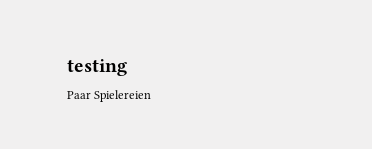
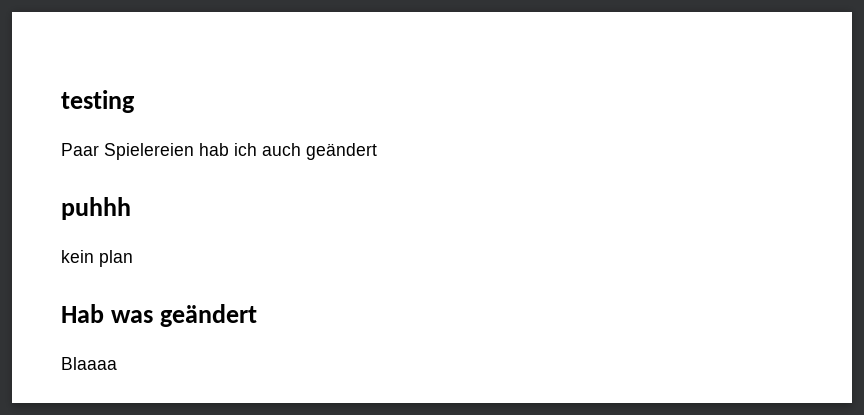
(152, 96) none -> [199,143,377,160] [61,197,131,220] [61,250,133,267] [61,304,258,327] [61,357,117,370] hab ich auch geändert // puhhh // kein plan // Hab was geändert // Blaaaa

